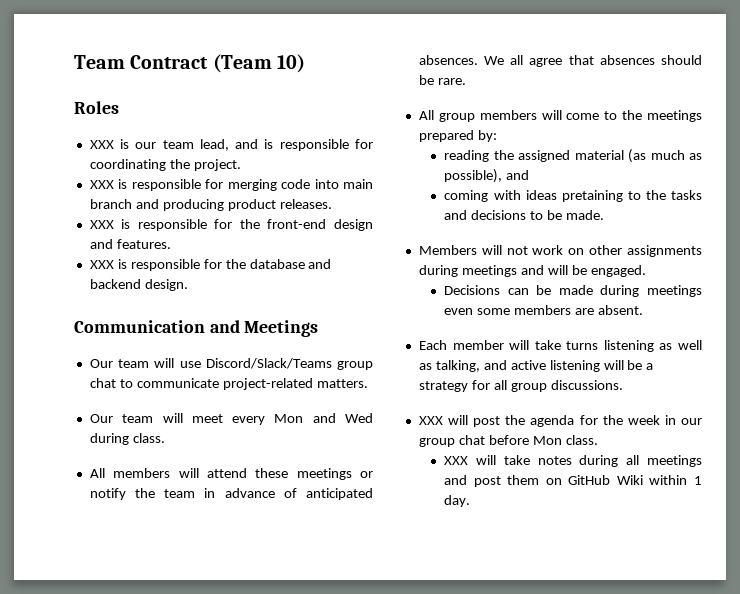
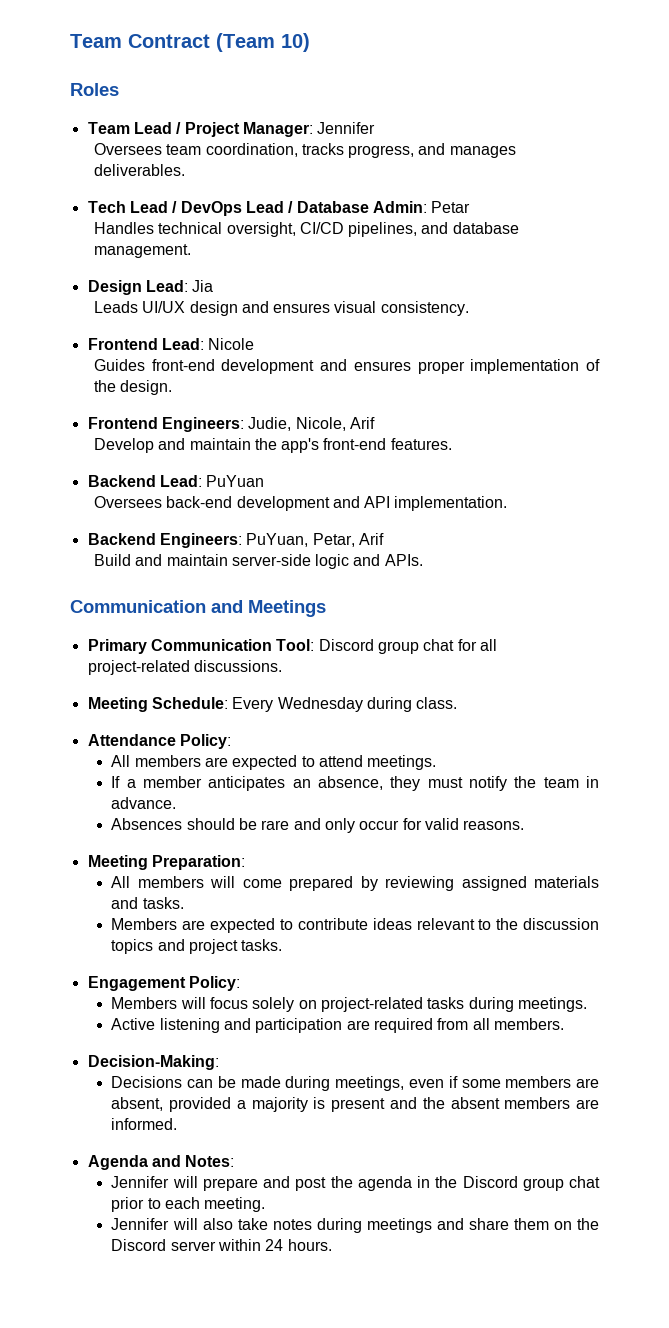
[89,139,373,151] [89,159,241,171] [89,179,373,191] [89,199,332,211] [89,219,373,231] [89,239,171,249] [89,259,332,271] [89,279,188,291] [74,320,319,337] [89,358,373,370] [89,378,368,390] [89,413,373,425] [89,433,165,445] [89,468,373,480] [89,488,373,500] [418,55,702,67] [418,75,466,85] [418,110,703,122] [418,130,497,142] [444,149,702,163] [444,169,530,183] [444,190,702,202] [444,210,605,220] [418,245,702,257] [418,265,646,277] XXX is our team lead, and is responsible for coordinating the project. // XXX is responsible for merging code into main branch and producing product releases. // XXX is responsible for the front-end design and features. // XXX is responsible for the database and backend design. // Communication and Meetings // Our team will use Discord/Slack/Teams group chat to communicate project-related matters. // Our team will meet every Mon and Wed during class. // All members will attend these meetings or notify the team in advance of anticipated absences. We all agree that absences should be rare. // All group members will come to the meetings prepared by: // reading the assigned material (as much as possible), and // coming with ideas pretaining to the tasks and decisions to be made. // Members will not work on other assignments during meetings and will be engaged. -> [87,122,376,137] [93,143,516,158] [93,164,185,176] [87,201,471,216] [93,222,519,237] [93,244,191,258] [87,280,214,295] [93,301,469,316] [87,338,255,350] [93,359,600,374] [93,380,173,395] [87,417,375,432] [93,438,452,453] [87,475,265,487] [93,496,508,511] [87,533,384,548] [93,554,423,569] [70,600,326,617] [87,639,497,654] [87,660,282,675] [87,697,458,712] [87,734,231,749] [111,755,437,770] [111,776,600,791] [111,797,177,809] [111,818,525,833] [87,855,245,870] [111,876,600,891] [111,897,184,909] [111,918,600,933] [111,939,283,954] [87,976,240,991] [111,997,588,1012] [111,1018,565,1033] [87,1055,219,1070] Team Lead / Project Manager: Jennifer // Oversees team coordination, tracks progress, and manages deliverables. // Tech Lead / DevOps Lead / Database Admin: Petar // Handles technical oversight, CI/CD pipelines, and database management. // Design Lead: Jia // Leads UI/UX design and ensures visual consistency. // Frontend Lead: Nicole // Guides front-end development and ensures proper implementation of the design. // Frontend Engineers: Judie, Nicole, Arif // Develop and maintain the app's front-end features. // Backend Lead: PuYuan // Oversees back-end development and API implementation. // Backend Engineers: PuYuan, Petar, Arif // Build and maintain server-side logic and APIs. // Communication and Meetings // Primary Communication Tool: Discord group chat for all project-related discussions. // Meeting Schedule: Every Wednesday during class. // Attendance Policy: // All members are expected to attend meetings. // If a member anticipates an absence, they must notify the team in advance. // Absences should be rare and only occur for valid reasons. // Meeting Preparation: // All members will come prepared by reviewing assigned materials and tasks. // Members are expected to contribute ideas relevant to the discussion topics and project tasks. // Engagement Policy: // Members will focus solely on project-related tasks during meetings. // Active listening and participation are required from all members. // Decision-Making:
[647,285,702,297] [444,305,644,315] [418,340,702,352] [418,360,654,372] [418,380,623,392] [418,415,702,427] [418,435,598,447] [444,455,497,465] meetings even some members are absent. // Each member will take turns listening as well as talking, and active listening will be a strategy for all group discussions. // XXX will post the agenda for the week in our group chat before Mon class. // XXX will -> [335,1076,599,1091] [111,1097,599,1112] [111,1118,178,1130] [87,1155,235,1170] [111,1176,600,1191] [111,1197,266,1212] [111,1218,233,1230] meetings, even if some members are absent, provided a majority is present and the absent members are informed. // Agenda and Notes: // Jennifer will prepare and post the agenda in the Discord group chat prior to each meeting. // Jennifer will also
[626,455,702,467] [444,475,501,487] all meetings and post -> [366,1218,509,1233] meetings and share
[568,475,702,485] [444,495,471,507] GitHub Wiki within 1 day. -> [576,1218,599,1230] [111,1239,332,1251] the Discord server within 24 hours.

